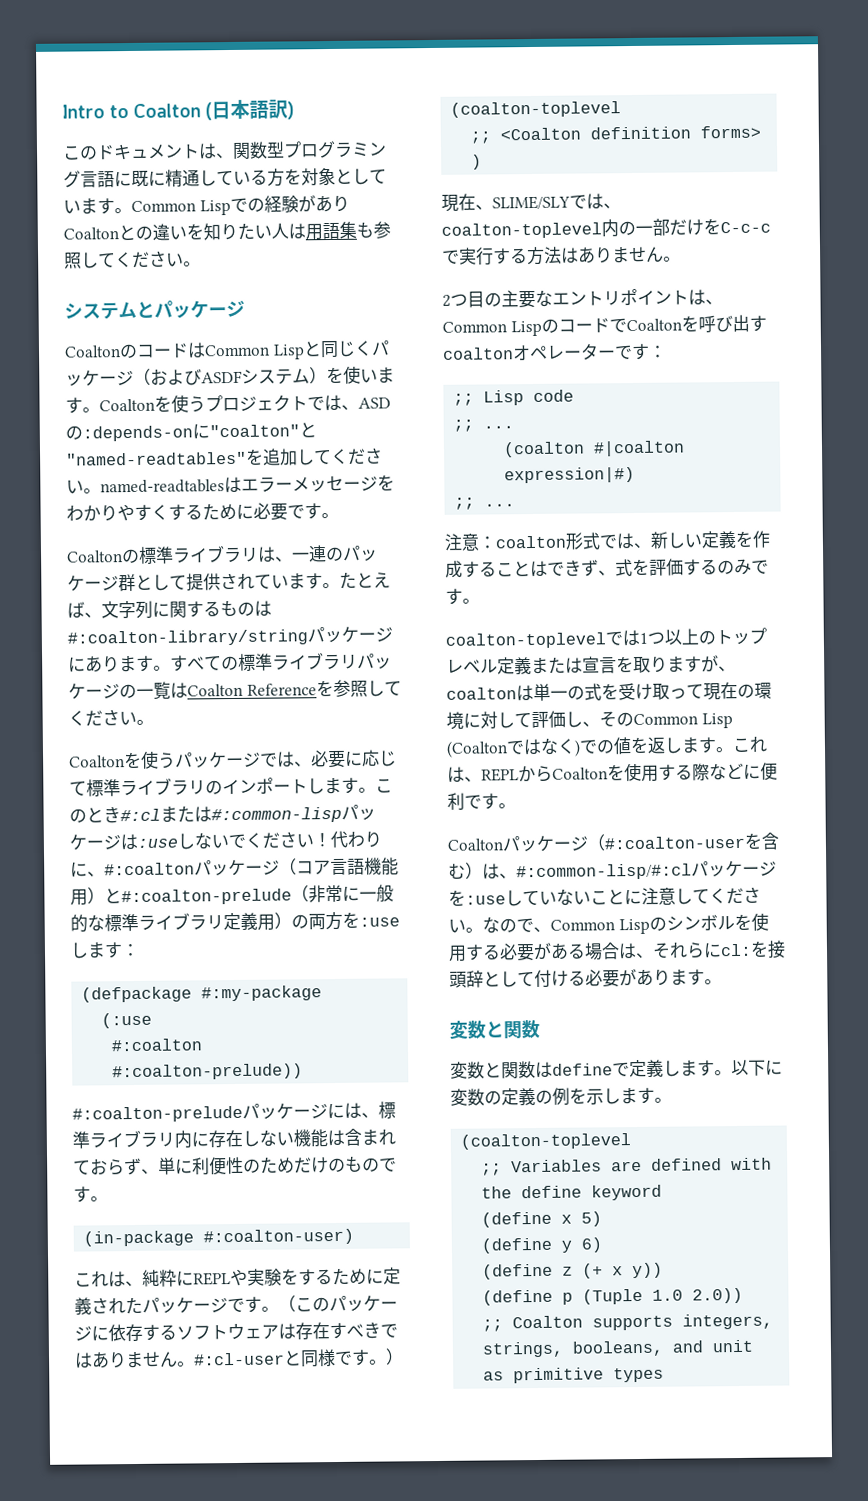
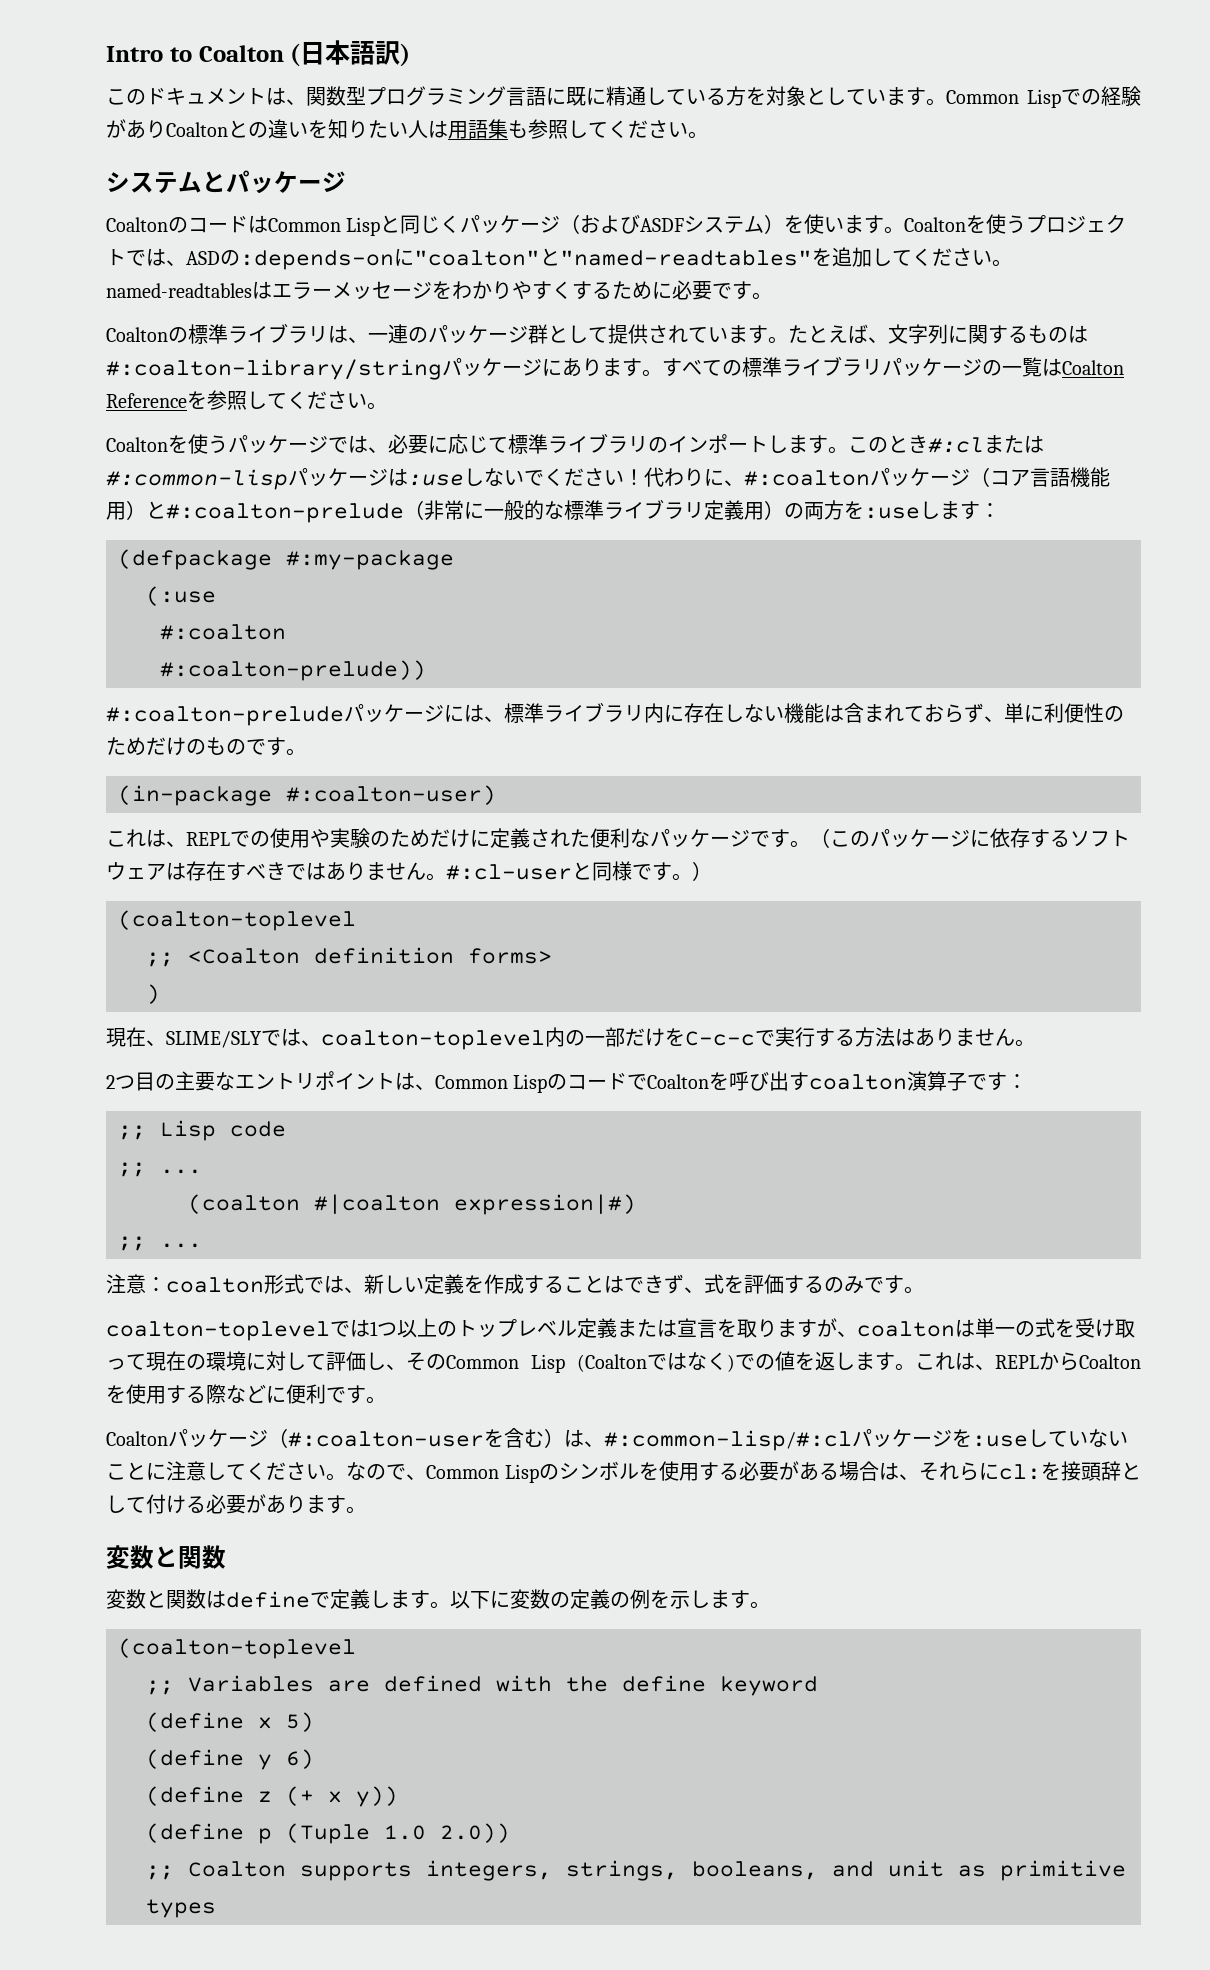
[142,1267,367,1287] 純粋にREPLや実験をするため -> [186,828,470,849] REPLでの使用や実験のためだけ
(143, 1305) none -> [590,828,650,848] 便利な
[512,343,616,361] オペレーター -> [907,1071,968,1091] 演算子

